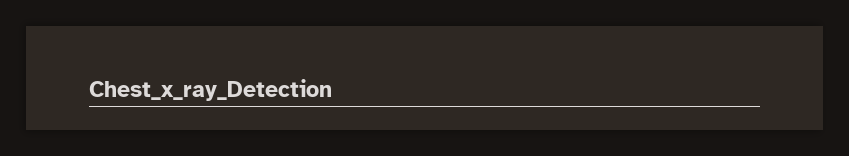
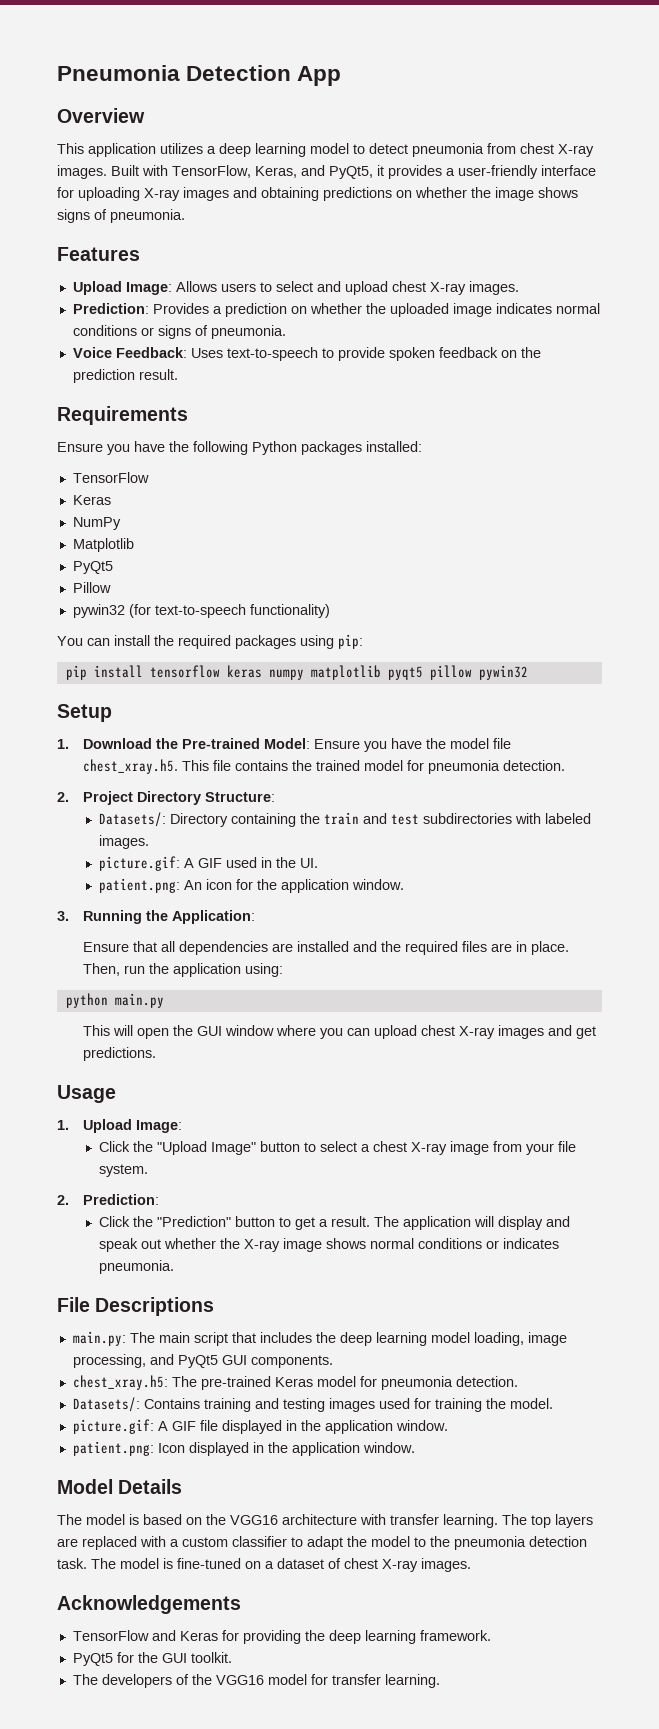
[89,79,332,101] Chest_x_ray_Detection -> [57,65,342,86] [57,108,145,123] [57,143,594,157] [57,165,596,179] [57,187,578,201] [57,209,185,223] [57,247,140,261] [72,281,519,295] [72,303,600,317] [72,325,286,339] [72,347,541,361] [72,369,178,383] [57,406,188,425] [57,441,422,455] [72,472,149,483] [72,495,111,505] [72,517,121,530] [72,538,134,552] [72,561,113,574] [72,582,111,593] [72,604,330,618] [57,634,363,649] [65,665,528,680] [57,704,112,722] [57,738,511,752] [82,759,565,774] [57,791,275,805] [98,812,591,827] [98,835,149,849] [98,856,318,871] [98,878,404,893] [57,910,255,924] [82,941,569,955] [82,963,283,977] [65,993,164,1008] [82,1025,596,1039] [82,1047,156,1061] [57,1085,116,1103] [57,1119,182,1133] [98,1141,576,1155] [98,1164,148,1177] [57,1194,159,1205] [98,1216,570,1230] [98,1238,559,1252] [98,1260,174,1274] [57,1297,215,1316] [72,1331,567,1346] [72,1354,333,1368] [72,1375,518,1390] [72,1397,553,1412] [72,1419,448,1434] [72,1441,415,1456] [57,1479,183,1494] [57,1514,593,1528] [57,1536,587,1550] [57,1558,471,1572] [57,1595,241,1614] [72,1630,491,1644] [72,1652,232,1666] [72,1674,440,1688] Pneumonia Detection App // Overview // This application utilizes a deep learning model to detect pneumonia from chest X-ray images. Built with TensorFlow, Keras, and PyQt5, it provides a user-friendly interface for uploading X-ray images and obtaining predictions on whether the image shows signs of pneumonia. // Features // Upload Image: Allows users to select and upload chest X-ray images. // Prediction: Provides a prediction on whether the uploaded image indicates normal conditions or signs of pneumonia. // Voice Feedback: Uses text-to-speech to provide spoken feedback on the prediction result. // Requirements // Ensure you have the following Python packages installed: // TensorFlow // Keras // NumPy // Matplotlib // PyQt5 // Pillow // pywin32 (for text-to-speech functionality) // You can install the required packages using pip: // pip install tensorflow keras numpy matplotlib pyqt5 pillow pywin32 // Setup // 1. Download the Pre-trained Model: Ensure you have the model file chest_xray.h5. This file contains the trained model for pneumonia detection. // 2. Project Directory Structure: // Datasets/: Directory containing the train and test subdirectories with labeled images. // picture.gif: A GIF used in the UI. // patient.png: An icon for the application window. // 3. Running the Application: // Ensure that all dependencies are installed and the required files are in place. Then, run the application using: // python main.py // This will open the GUI window where you can upload chest X-ray images and get predictions. // Usage // 1. Upload Image: // Click the "Upload Image" button to select a chest X-ray image from your file system. // 2. Prediction: // Click the "Prediction" button to get a result. The application will display and speak out whether the X-ray image shows normal conditions or indicates pneumonia. // File Descriptions // main.py: The main script that includes the deep learning model loading, image processing, and PyQt5 GUI components. // chest_xray.h5: The pre-trained Keras model for pneumonia detection. // Datasets/: Contains training and testing images used for training the model. // picture.gif: A GIF file displayed in the application window. // patient.png: Icon displayed in the application window. // Model Details // The model is based on the VGG16 architecture with transfer learning. The top layers are replaced with a custom classifier to adapt the model to the pneumonia detection task. The model is fine-tuned on a dataset of chest X-ray images. // Acknowledgements // TensorFlow and Keras for providing the deep learning framework. // PyQt5 for the GUI toolkit. // The developers of the VGG16 model for transfer learning.

